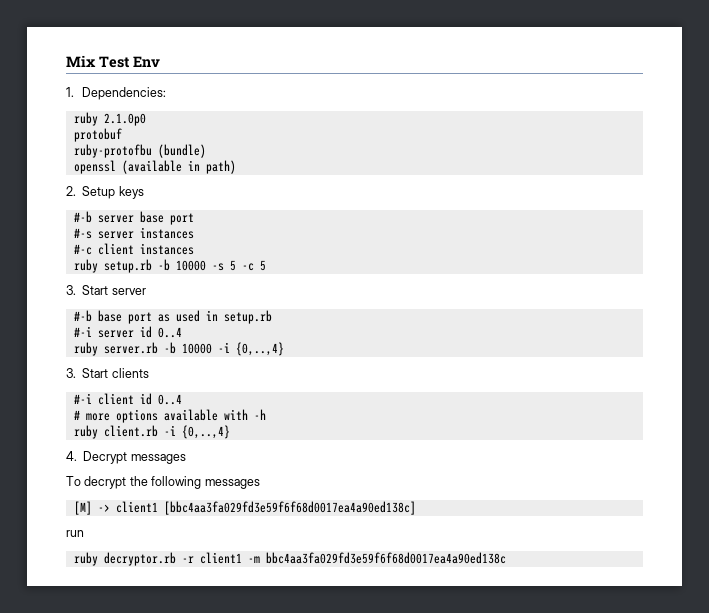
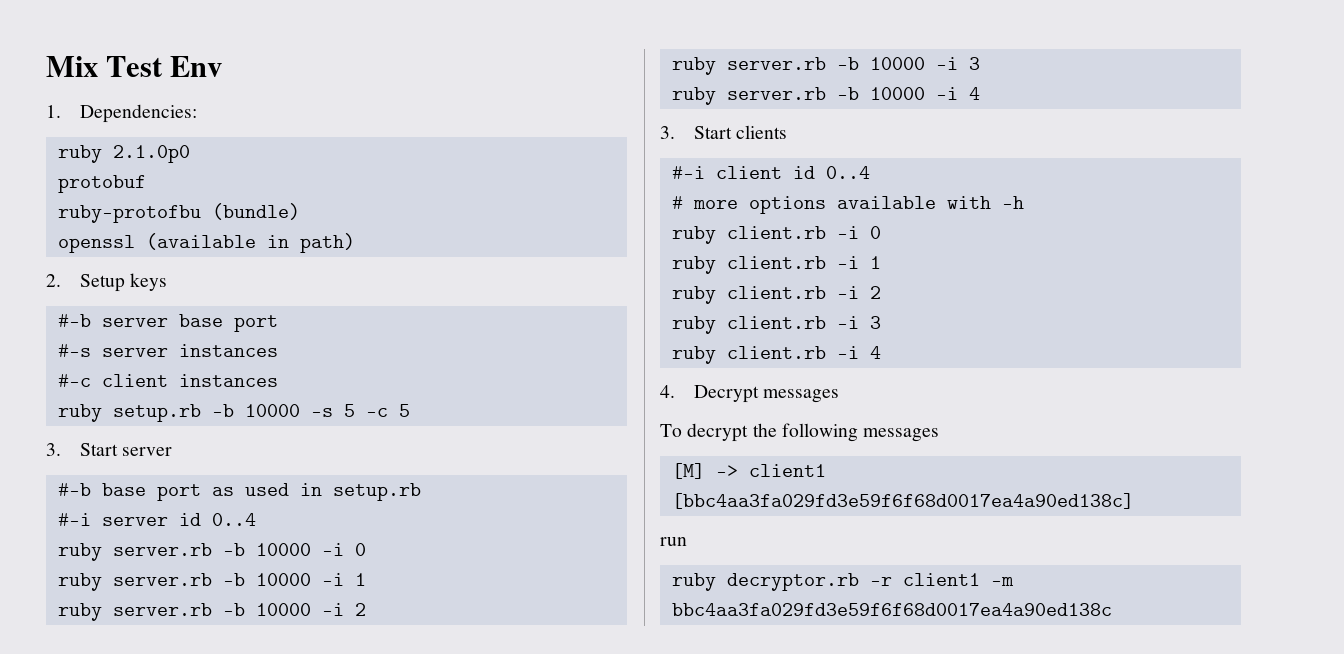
[235,342,284,356] {0,..,4} -> [354,543,366,556] [57,573,366,591] [57,603,366,621] [671,57,980,75] [671,87,980,105] 0 // ruby server.rb -b 10000 -i 1 // ruby server.rb -b 10000 -i 2 // ruby server.rb -b 10000 -i 3 // ruby server.rb -b 10000 -i 4
[181,425,230,439] {0,..,4} -> [869,226,881,239] [671,256,881,274] [671,286,881,304] [671,316,881,334] [671,346,881,364] 0 // ruby client.rb -i 1 // ruby client.rb -i 2 // ruby client.rb -i 3 // ruby client.rb -i 4

